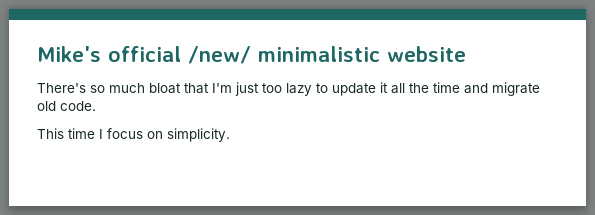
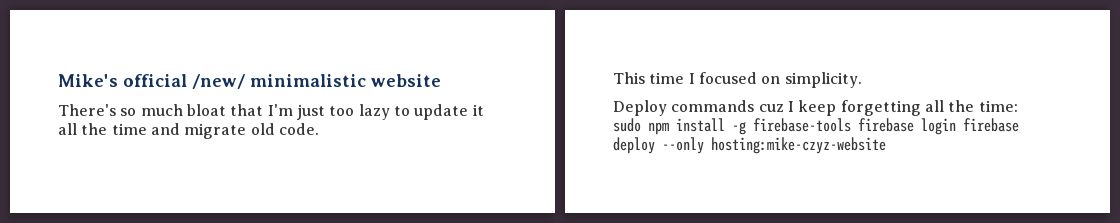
[107,128,143,139] focus -> [698,72,757,84] focused
(230, 135) none -> [613,100,1018,116] [613,118,1019,135] [613,137,886,154] // Deploy commands cuz I keep forgetting all the time: sudo npm install -g firebase-tools firebase login firebase deploy --only hosting:mike-czyz-website

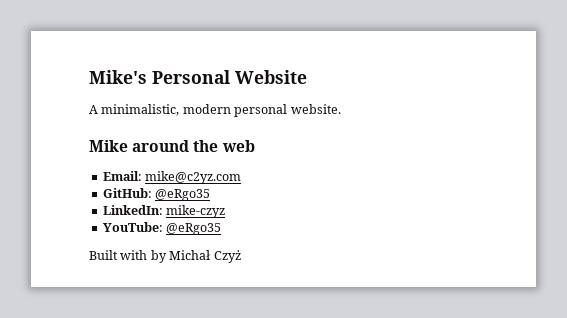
[123,74,441,89] [58,104,484,120] [58,123,319,139] [613,72,862,88] [613,100,1018,116] [613,118,1019,135] [613,137,886,154] official /new/ minimalistic website // There's so much bloat that I'm just too lazy to update it all the time and migrate old code. // This time I focused on simplicity. // Deploy commands cuz I keep forgetting all the time: sudo npm install -g firebase-tools firebase login firebase deploy --only hosting:mike-czyz-website -> [152,70,307,84] [89,104,341,117] [89,140,255,152] [102,171,242,184] [102,188,211,201] [102,205,226,218] [102,222,222,235] [89,250,241,263] Personal Website // A minimalistic, modern personal website. // Mike around the web // Email: mike@c2yz.com // GitHub: @eRgo35 // LinkedIn: mike-czyz // YouTube: @eRgo35 // Built with by Michał Czyż

